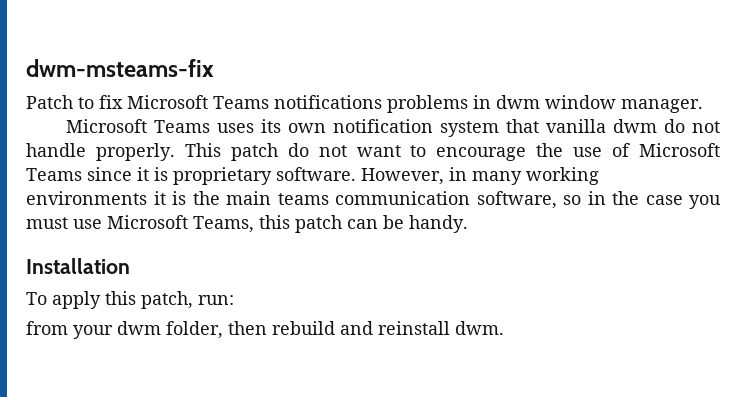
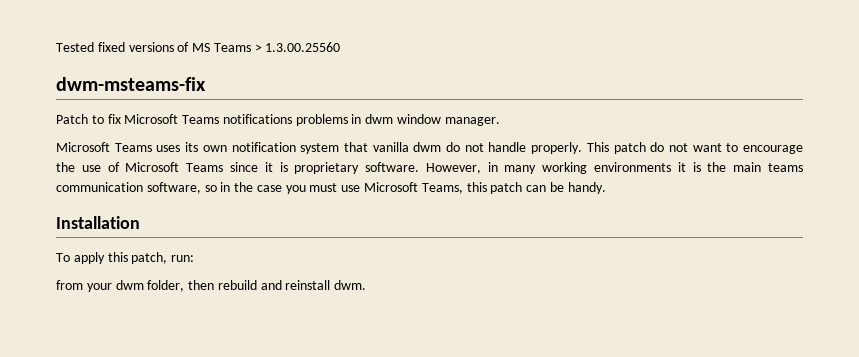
(26, 68) none -> [56,42,341,52] Tested fixed versions of MS Teams > 1.3.00.25560 //

